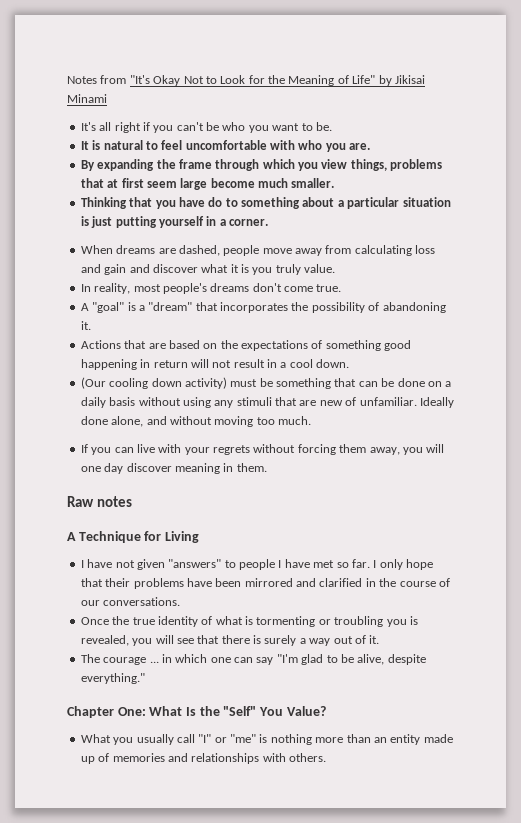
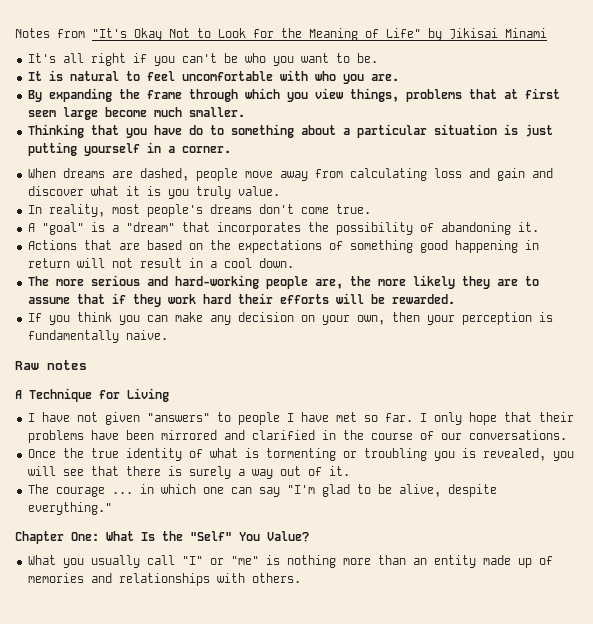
[80,377,452,389] [80,397,454,408] [80,416,311,427] [80,444,445,455] [80,463,267,474] (Our cooling down activity) must be something that can be done on a daily basis without using any stimuli that are new of unfamiliar. Ideally done alone, and without moving too much. // If you can live with your regrets without forcing them away, you will one day discover meaning in them. -> [27,275,539,289] [27,293,455,307] [27,312,553,325] [27,330,168,343] The more serious and hard-working people are, the more likely they are to assume that if they work hard their efforts will be rewarded. // If you think you can make any decision on your own, then your perception is fundamentally naive.

